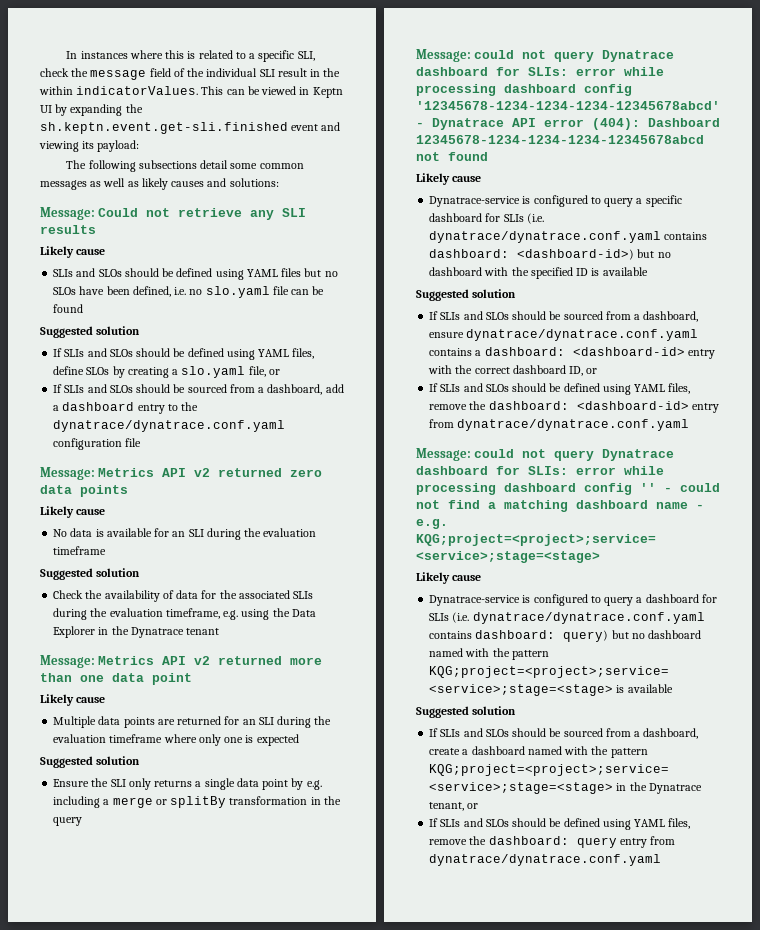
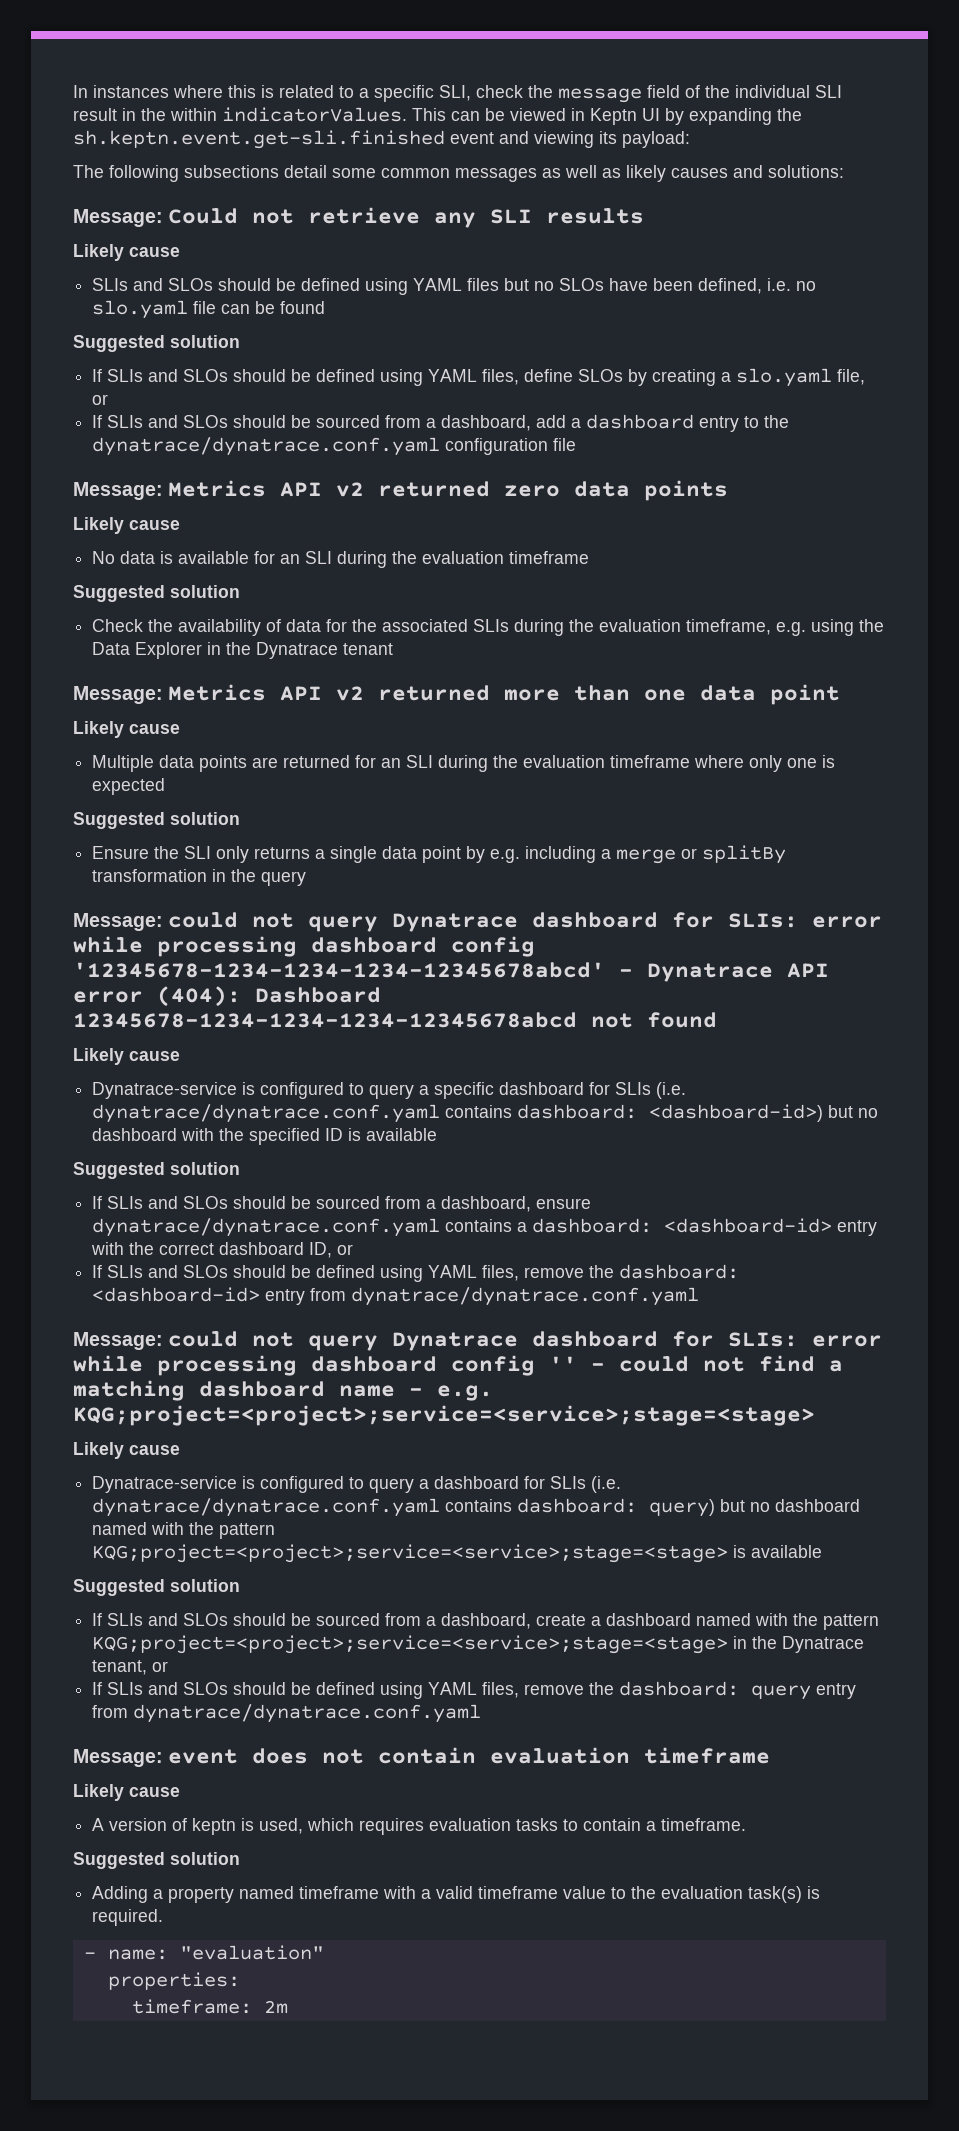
(662, 860) none -> [73,1747,771,1767] [73,1784,180,1801] [92,1818,747,1835] [73,1852,240,1869] [92,1886,821,1903] [92,1909,164,1926] [83,1945,324,1960] [107,1972,240,1990] [131,1999,288,2014] // Message: event does not contain evaluation timeframe // Likely cause // A version of keptn is used, which requires evaluation tasks to contain a timeframe. // Suggested solution // Adding a property named timeframe with a valid timeframe value to the evaluation task(s) is required. // - name: "evaluation" // properties: // timeframe: 2m

